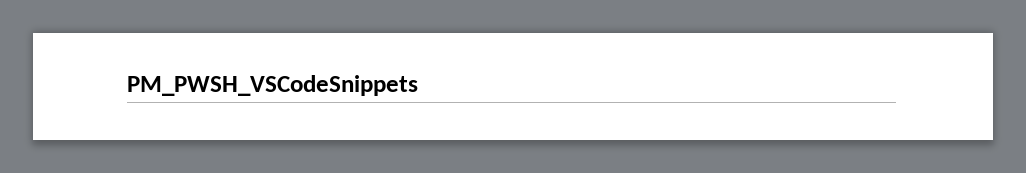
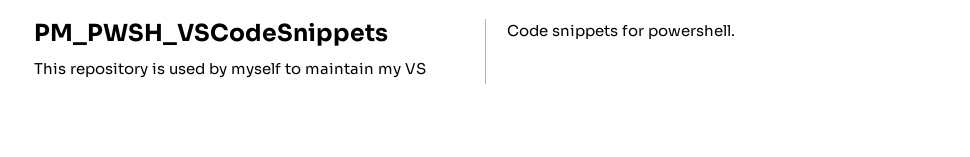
(418, 85) none -> [34,62,427,78] [507,24,736,39] // This repository is used by myself to maintain my VS Code snippets for powershell.

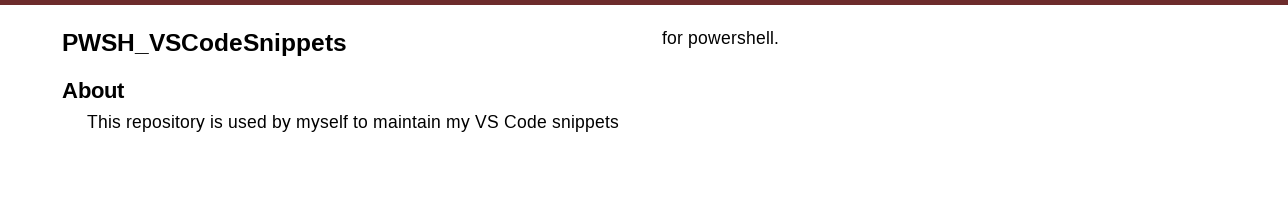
[34,22,388,46] PM_PWSH_VSCodeSnippets -> [62,33,347,56] [62,82,125,98] PWSH_VSCodeSnippets // About

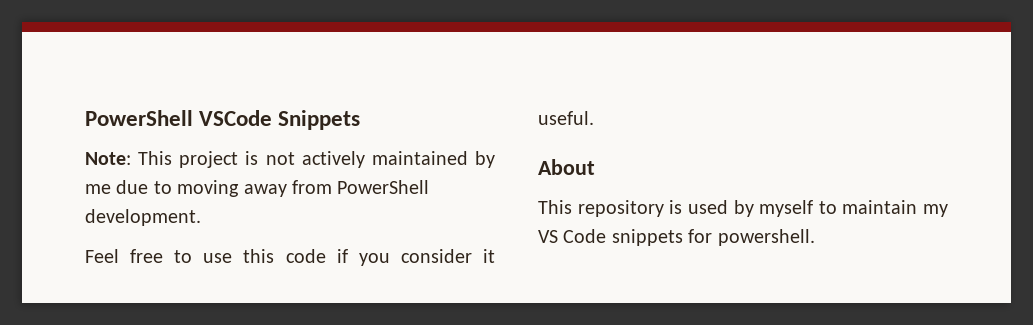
[62,33,347,56] PWSH_VSCodeSnippets -> [85,110,361,130] [85,151,495,168] [85,180,430,197] [85,209,201,226] [85,249,495,266] [538,111,594,125] PowerShell VSCode Snippets // Note: This project is not actively maintained by me due to moving away from PowerShell development. // Feel free to use this code if you consider it useful.

